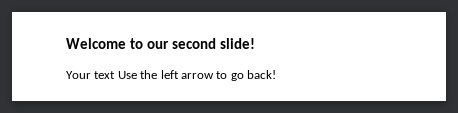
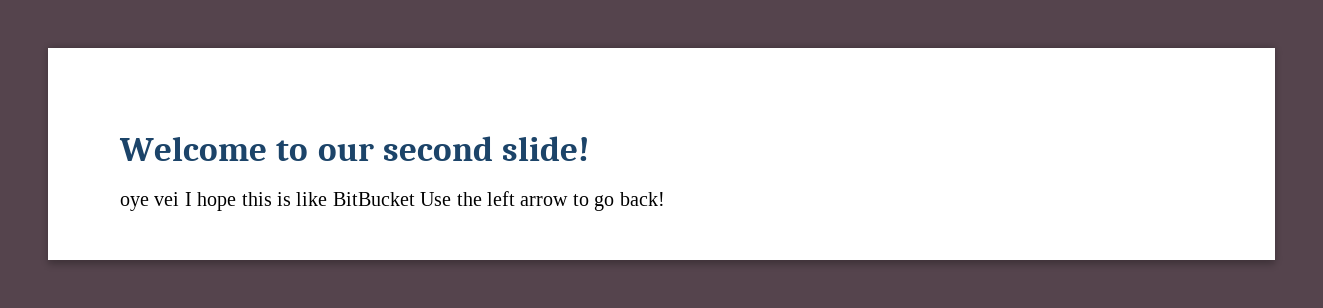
[66,71,116,79] Your text -> [120,192,415,211] oye vei I hope this is like BitBucket

